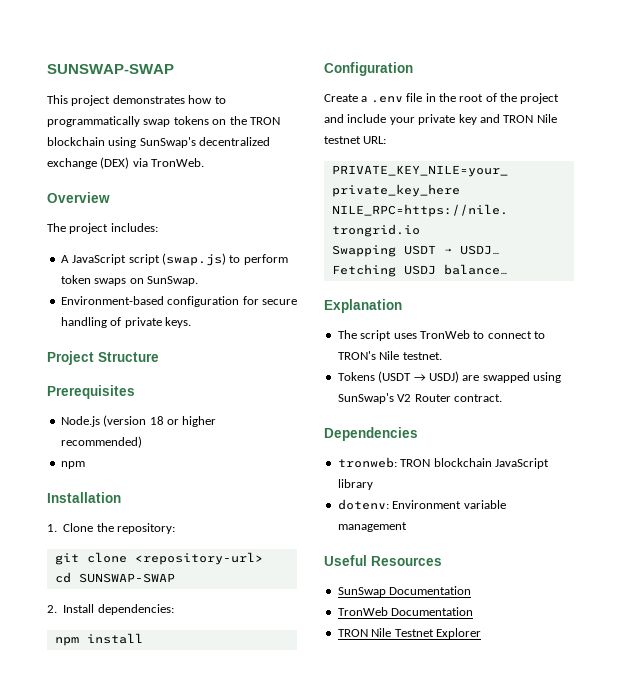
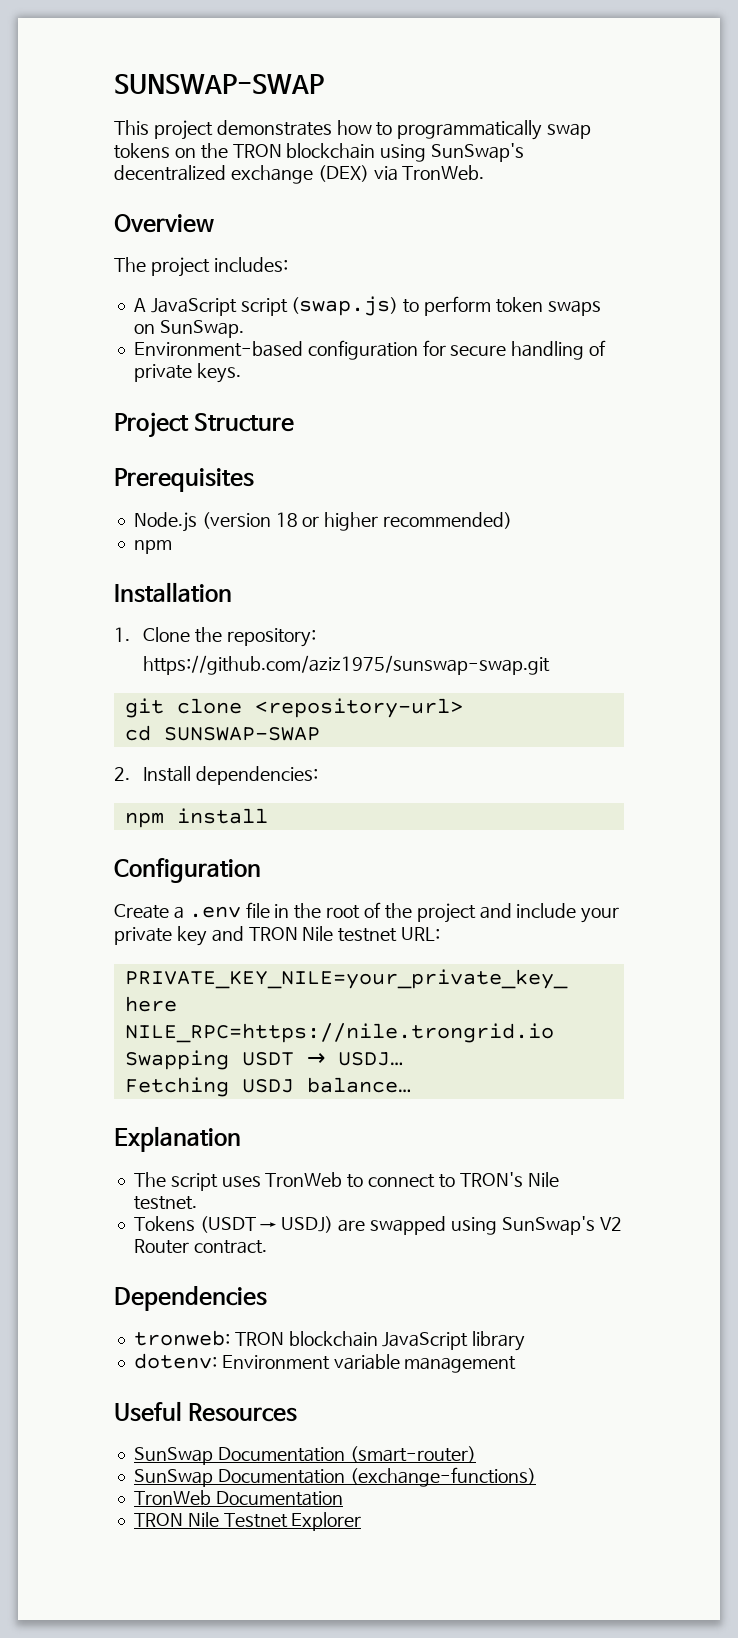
(175, 528) none -> [142,655,550,675] // https://github.com/aziz1975/sunswap-swap.git
(472, 590) none -> [349,1446,476,1463] [133,1467,536,1487] (smart-router) // SunSwap Documentation (exchange-functions)

